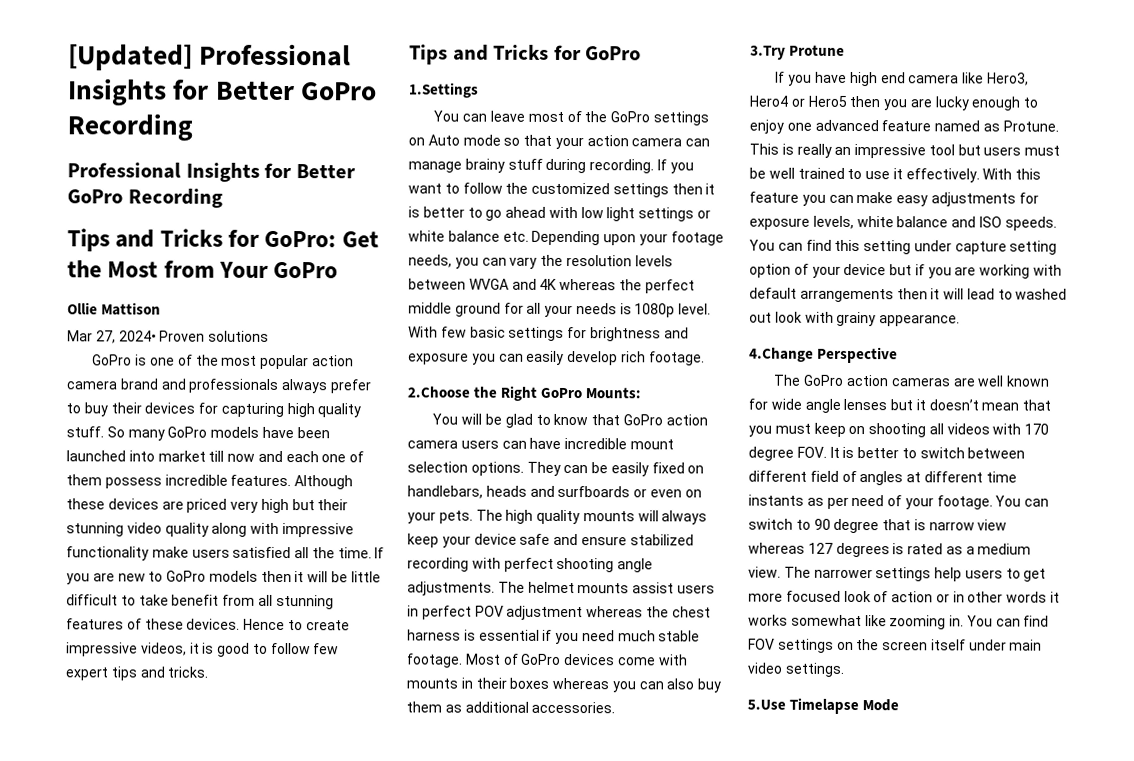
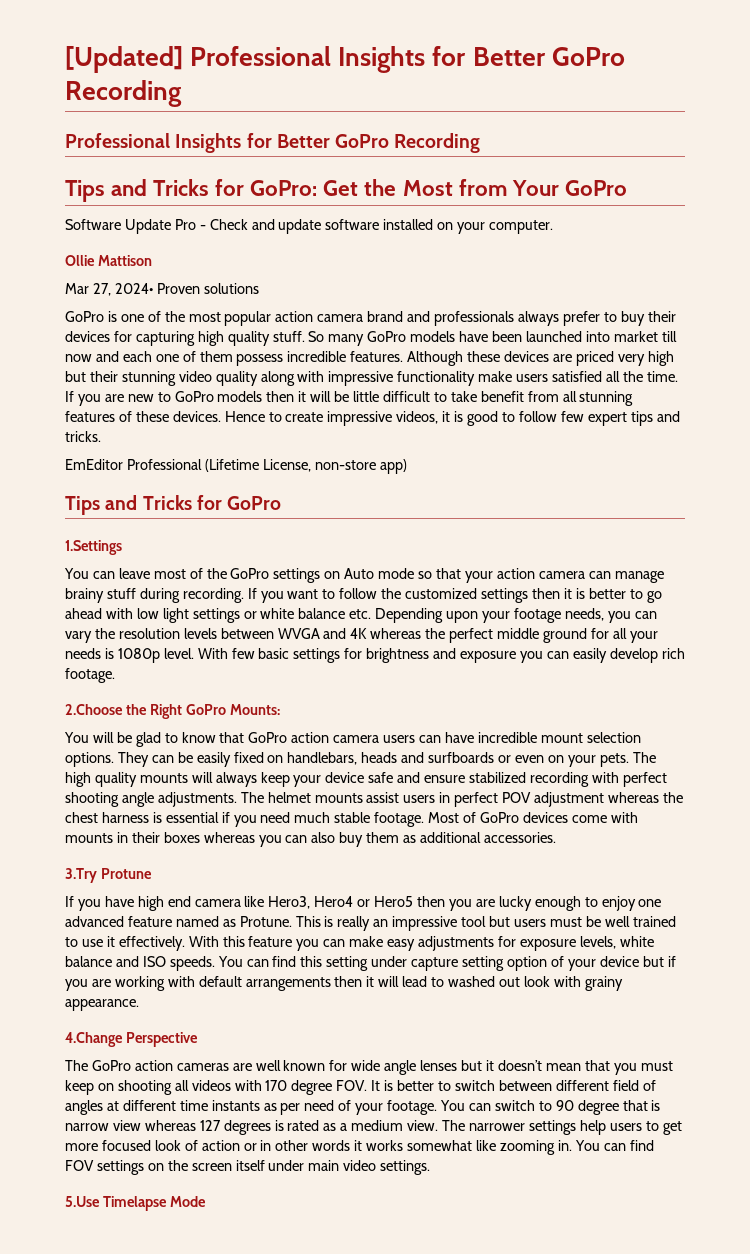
(339, 270) none -> [65,219,554,234] // Software Update Pro - Check and update software installed on your computer.
(209, 672) none -> [65,459,407,474] // EmEditor Professional (Lifetime License, non-store app)

